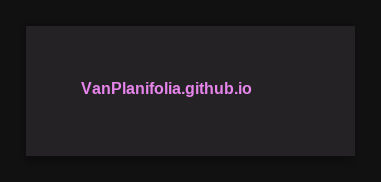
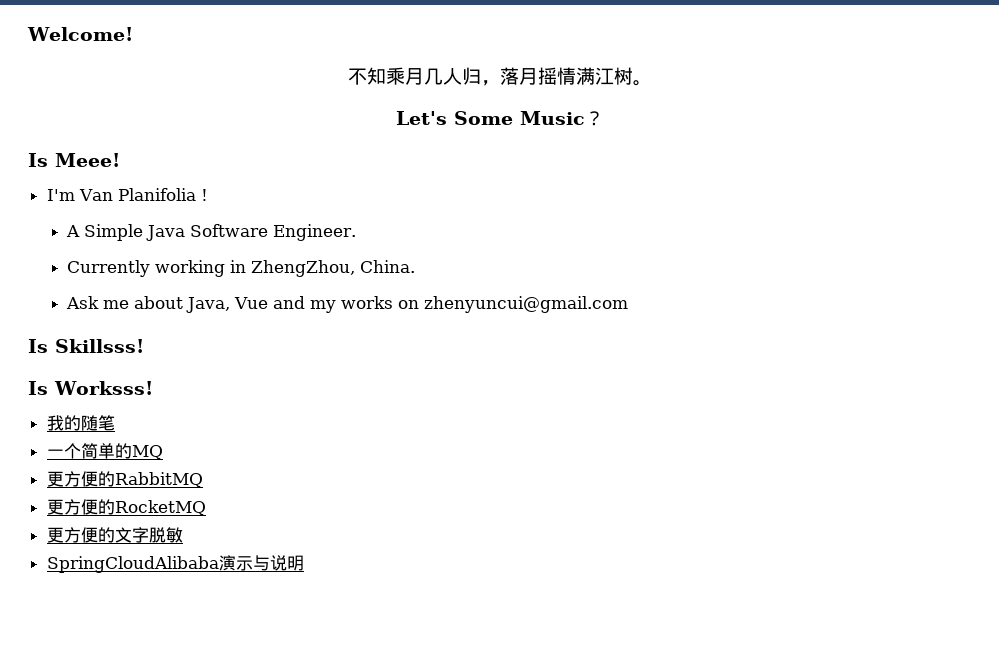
[81,82,252,97] VanPlanifolia.github.io -> [27,27,133,41] [347,67,652,86] [395,111,604,126] [28,153,120,167] [46,188,208,201] [66,224,357,241] [67,260,416,277] [66,296,629,313] [28,339,144,353] [28,381,153,395] [46,415,115,431] [46,443,163,460] [46,471,203,488] [46,499,206,516] [46,527,183,543] [46,555,304,573] Welcome! // 不知乘月几人归，落月摇情满江树。 // Let's Some Music？ // Is Meee! // I'm Van Planifolia ! // A Simple Java Software Engineer. // Currently working in ZhengZhou, China. // Ask me about Java, Vue and my works on zhenyuncui@gmail.com // Is Skillsss! // Is Worksss! // 我的随笔 // 一个简单的MQ // 更方便的RabbitMQ // 更方便的RocketMQ // 更方便的文字脱敏 // SpringCloudAlibaba演示与说明

